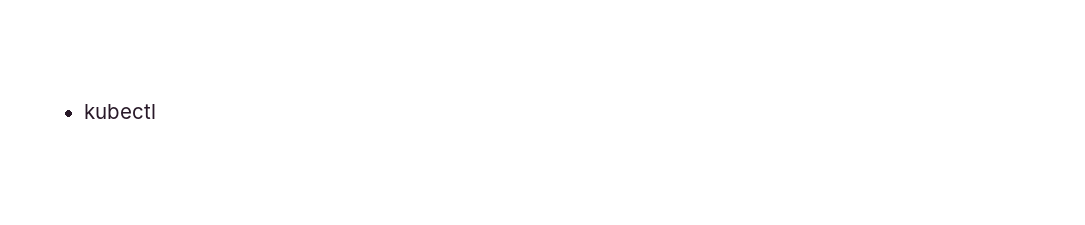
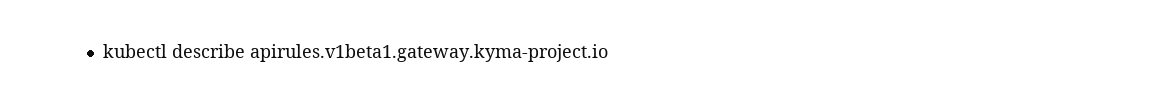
(156, 111) none -> [171,44,608,62] describe apirules.v1beta1.gateway.kyma-project.io

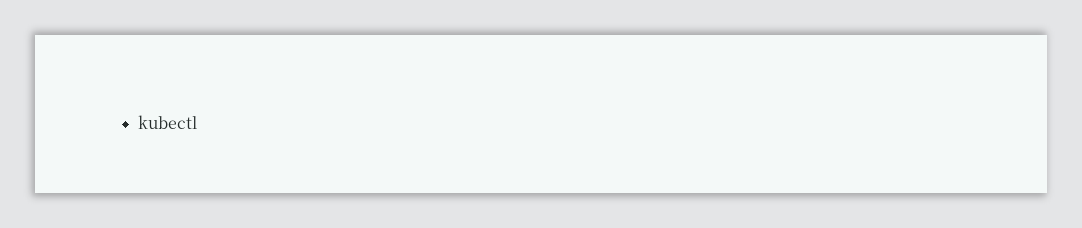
[171,44,608,62] describe apirules.v1beta1.gateway.kyma-project.io -> (197, 122) none

